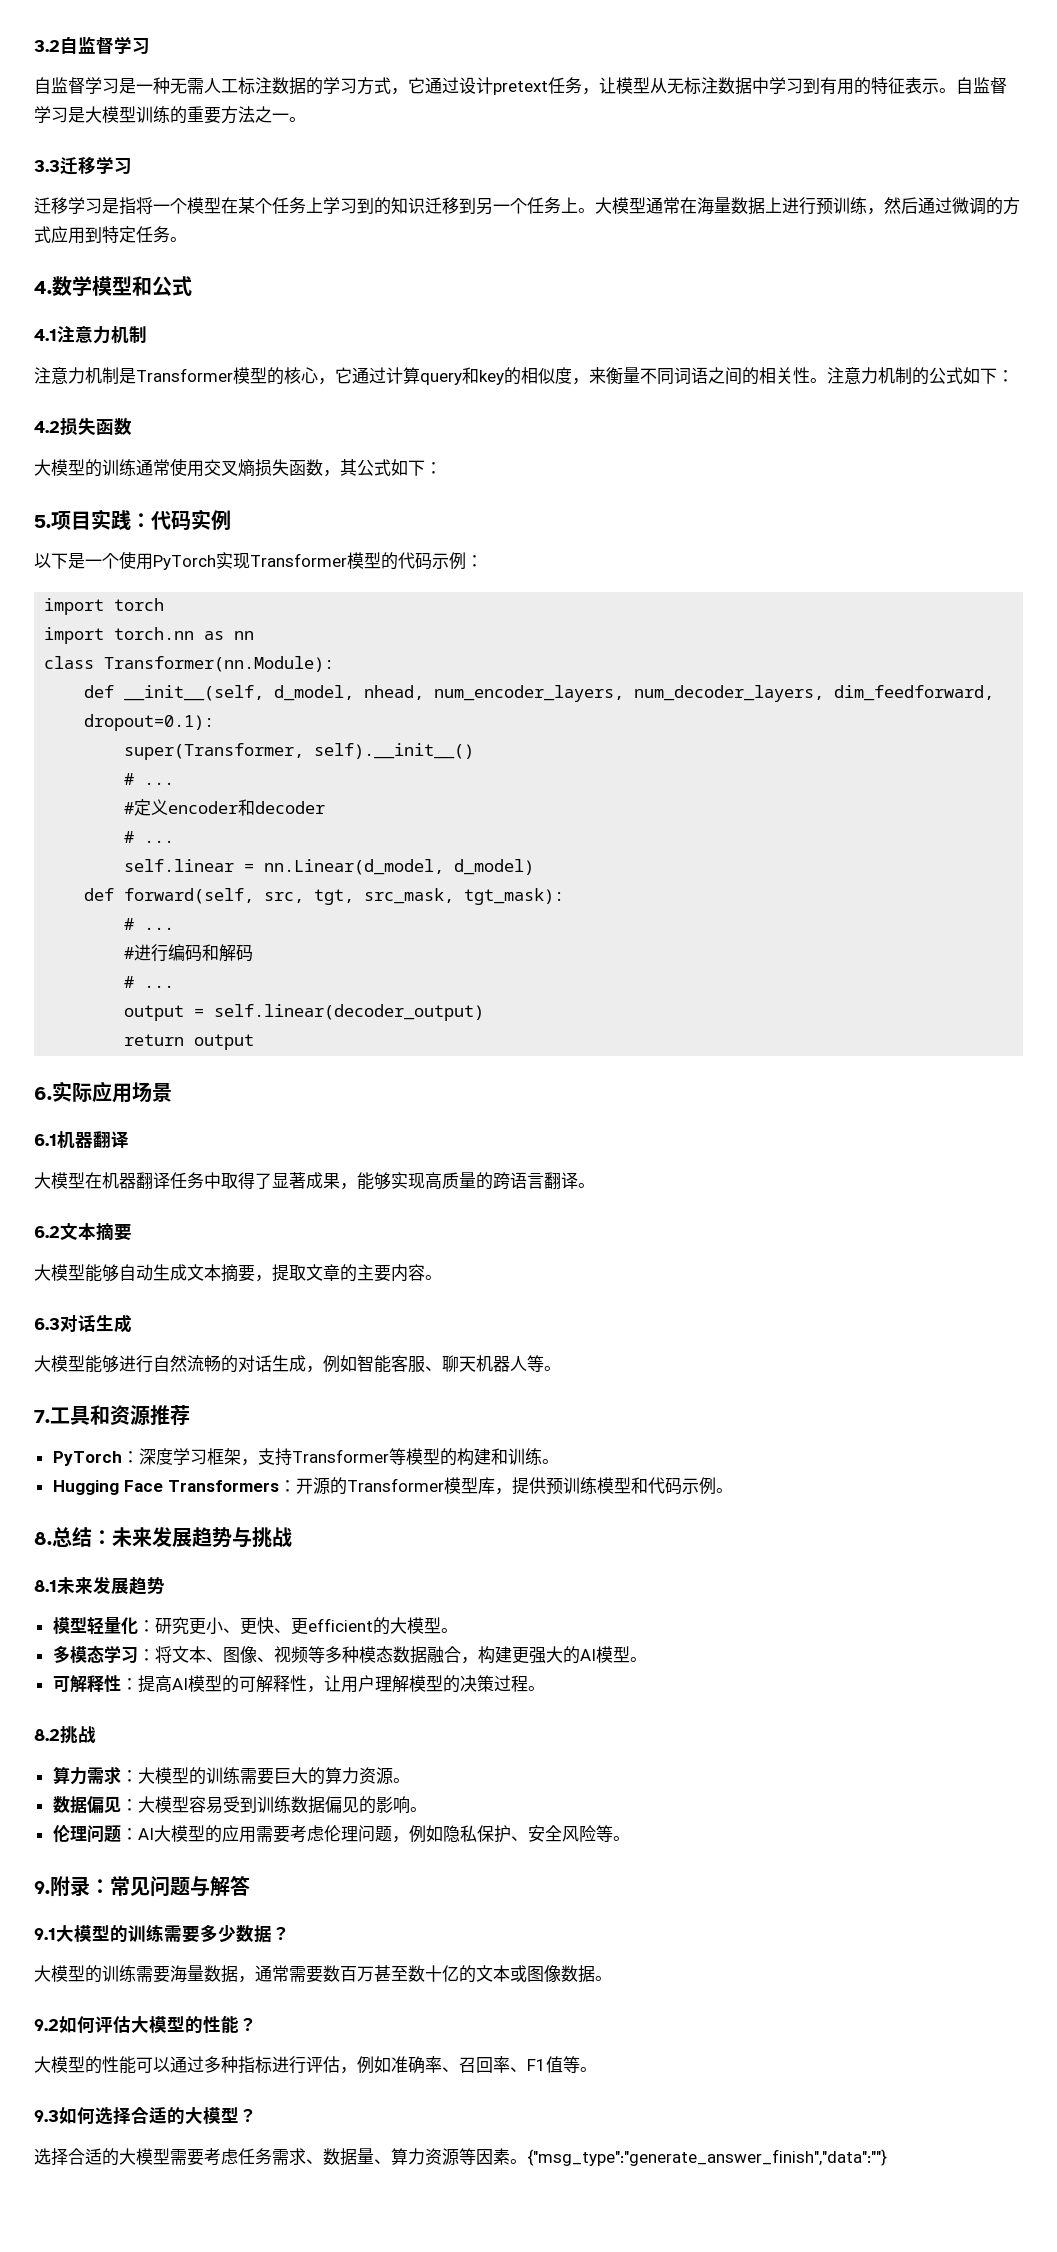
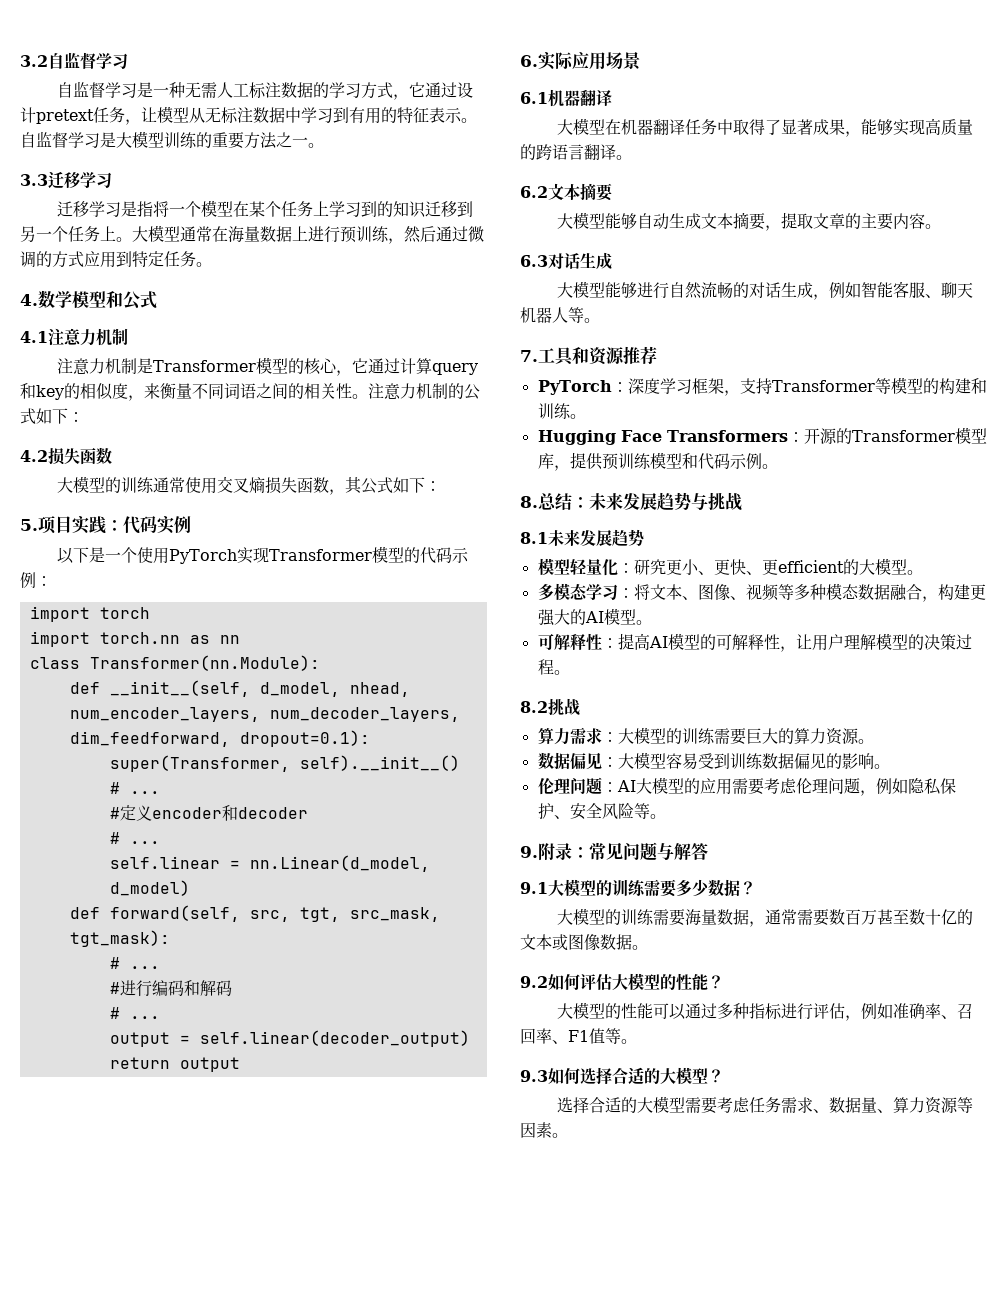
[527,2149,887,2166] {"msg_type":"generate_answer_finish","data":""} -> (568, 1135) none

